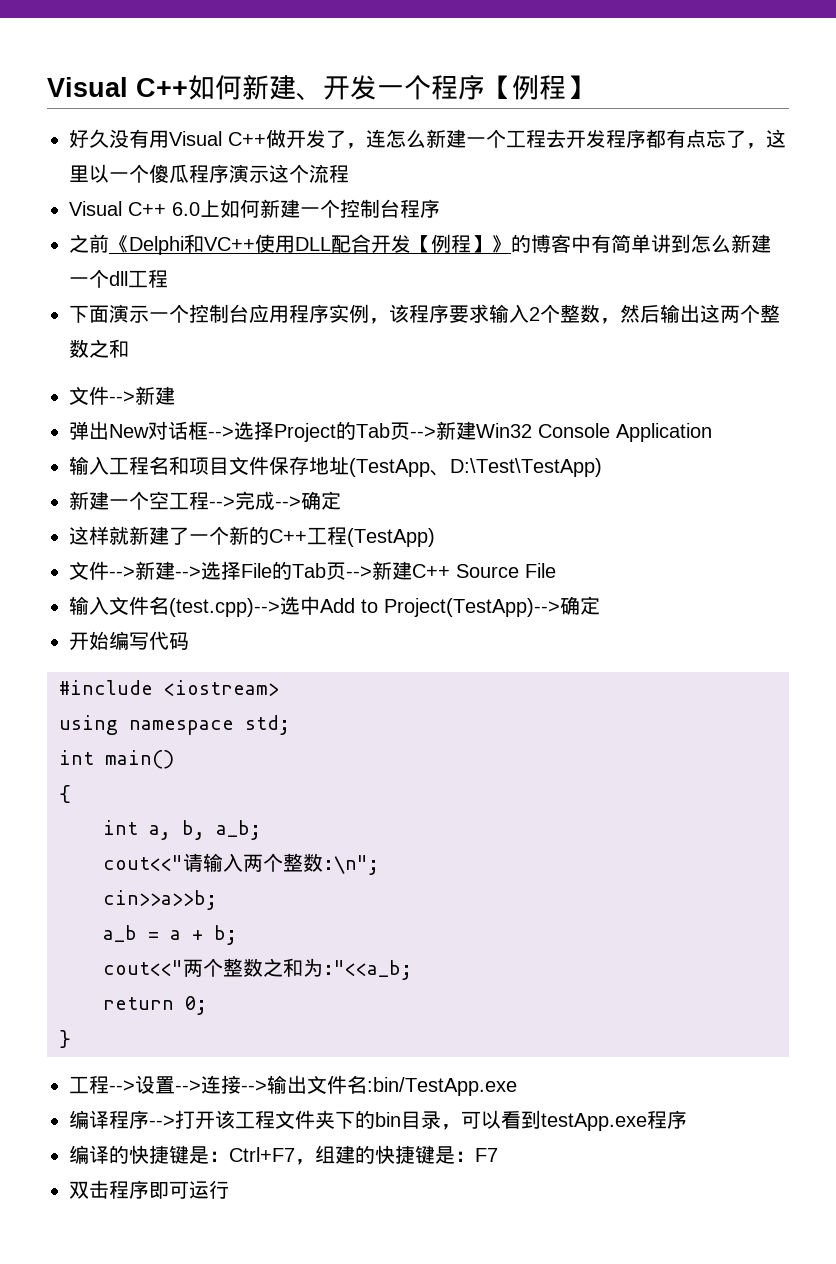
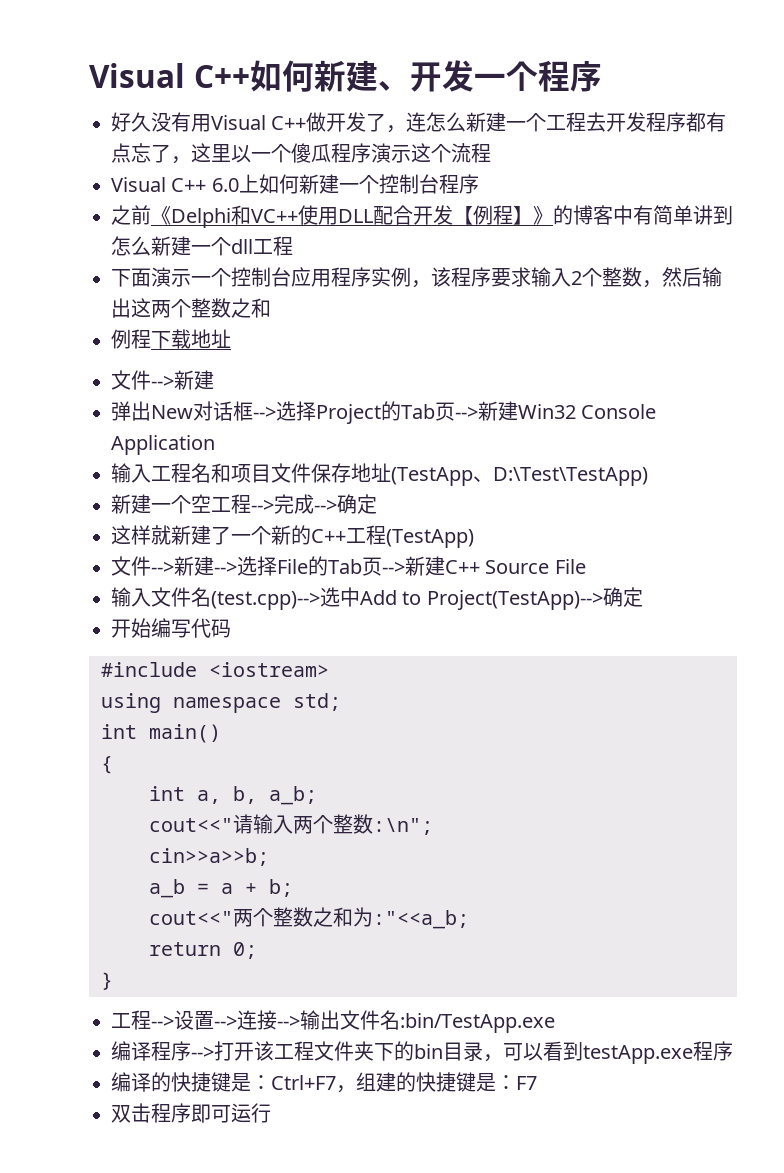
[485,75,593,100] 【例程】 -> (602, 76) none
(129, 348) none -> [111,329,231,349] // 例程下载地址

